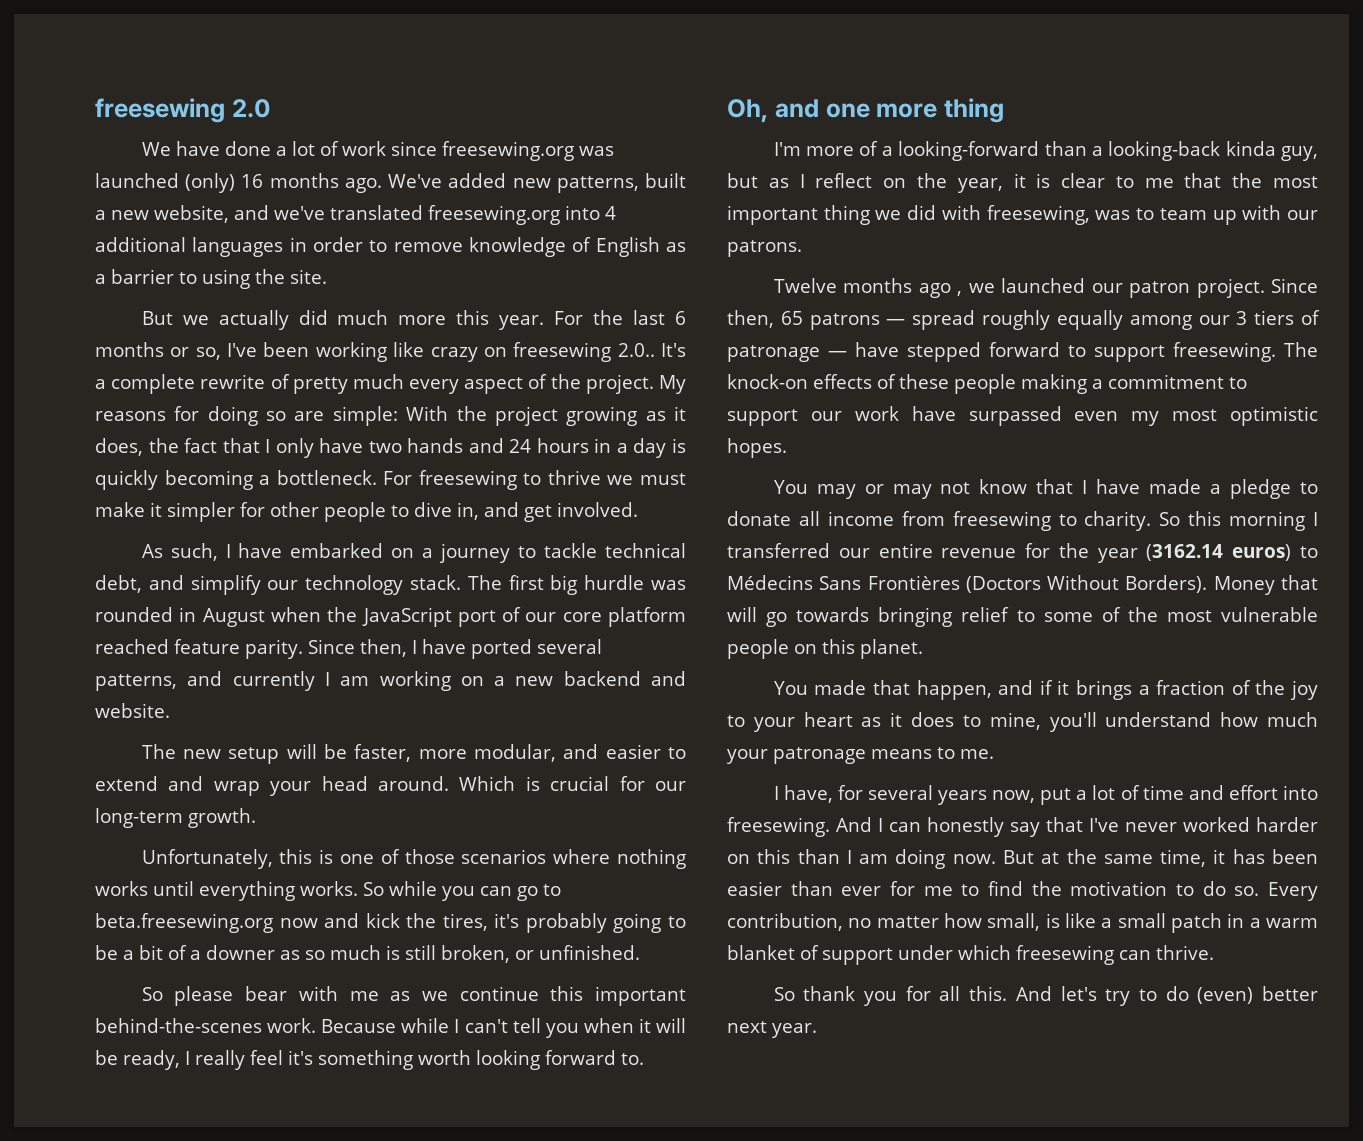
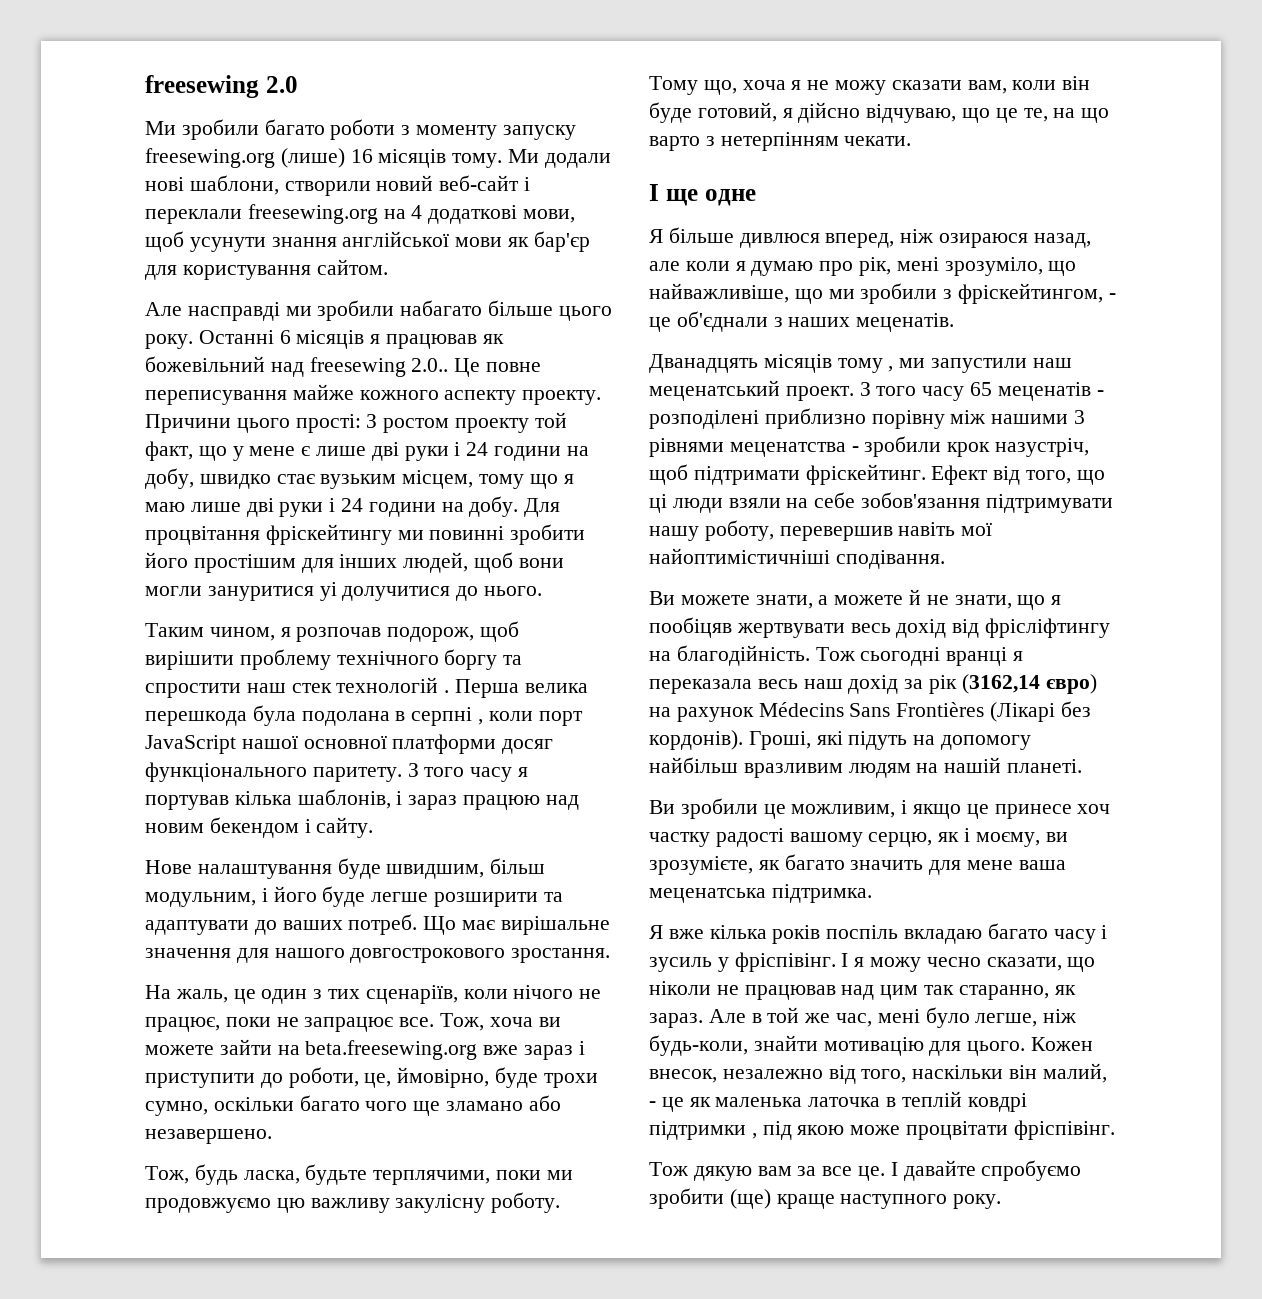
[141,141,614,161] [95,173,686,193] [95,205,616,225] [95,237,686,257] [95,269,327,289] [141,310,687,330] [95,342,687,362] [95,374,686,394] [95,406,687,426] [95,438,686,458] [95,470,686,490] [95,502,638,522] [141,543,687,563] [95,575,686,595] [95,607,687,627] [95,639,602,659] [95,671,686,691] [95,703,170,718] [141,744,686,764] [95,776,686,796] [95,808,256,828] [141,849,686,869] [95,881,561,901] [95,913,686,933] [95,945,640,963] [141,986,686,1006] [95,1018,687,1038] [95,1050,644,1070] [727,98,1004,123] [773,141,1319,161] [727,173,1318,193] [727,205,1318,225] [727,240,802,257] [773,278,1318,298] [727,310,1320,330] [727,342,1318,362] [727,374,1247,394] [727,406,1318,426] [727,438,787,458] [773,479,1318,499] [727,511,1318,531] [727,543,1318,563] [727,575,1318,595] [727,607,1318,627] [727,639,923,659] [773,680,1318,700] [727,712,1318,732] [727,747,994,764] [773,785,1318,805] [727,817,1318,837] [727,849,1318,869] [727,881,1318,901] [727,913,1318,933] [727,945,1214,965] [773,986,1318,1006] [727,1021,817,1038] We have done a lot of work since freesewing.org was launched (only) 16 months ago. We've added new patterns, built a new website, and we've translated freesewing.org into 4 additional languages in order to remove knowledge of English as a barrier to using the site. // But we actually did much more this year. For the last 6 months or so, I've been working like crazy on freesewing 2.0.. It's a complete rewrite of pretty much every aspect of the project. My reasons for doing so are simple: With the project growing as it does, the fact that I only have two hands and 24 hours in a day is quickly becoming a bottleneck. For freesewing to thrive we must make it simpler for other people to dive in, and get involved. // As such, I have embarked on a journey to tackle technical debt, and simplify our technology stack. The first big hurdle was rounded in August when the JavaScript port of our core platform reached feature parity. Since then, I have ported several patterns, and currently I am working on a new backend and website. // The new setup will be faster, more modular, and easier to extend and wrap your head around. Which is crucial for our long-term growth. // Unfortunately, this is one of those scenarios where nothing works until everything works. So while you can go to beta.freesewing.org now and kick the tires, it's probably going to be a bit of a downer as so much is still broken, or unfinished. // So please bear with me as we continue this important behind-the-scenes work. Because while I can't tell you when it will be ready, I really feel it's something worth looking forward to. // Oh, and one more thing // I'm more of a looking-forward than a looking-back kinda guy, but as I reflect on the year, it is clear to me that the most important thing we did with freesewing, was to team up with our patrons. // Twelve months ago , we launched our patron project. Since then, 65 patrons — spread roughly equally among our 3 tiers of patronage — have stepped forward to support freesewing. The knock-on effects of these people making a commitment to support our work have surpassed even my most optimistic hopes. // You may or may not know that I have made a pledge to donate all income from freesewing to charity. So this morning I transferred our entire revenue for the year (3162.14 euros) to Médecins Sans Frontières (Doctors Without Borders). Money that will go towards bringing relief to some of the most vulnerable people on this planet. // You made that happen, and if it brings a fraction of the joy to your heart as it does to mine, you'll understand how much your patronage means to me. // I have, for several years now, put a lot of time and effort into freesewing. And I can honestly say that I've never worked harder on this than I am doing now. But at the same time, it has been easier than ever for me to find the motivation to do so. Every contribution, no matter how small, is like a small patch in a warm blanket of support under which freesewing can thrive. // So thank you for all this. And let's try to do (even) better next year. -> [145,119,576,140] [145,148,611,168] [145,175,531,196] [145,204,576,224] [145,231,590,252] [145,259,388,280] [145,300,612,321] [145,330,504,349] [145,356,542,377] [145,384,602,405] [145,412,567,433] [145,441,589,461] [145,468,574,489] [145,496,561,517] [145,524,586,545] [145,552,564,573] [145,582,543,601] [145,621,520,642] [145,649,523,670] [145,677,588,698] [145,705,583,726] [145,734,554,754] [145,762,529,782] [145,789,579,810] [145,817,374,838] [145,858,546,879] [145,886,563,907] [145,914,610,935] [145,948,611,963] [145,985,602,1004] [145,1013,561,1032] [145,1039,585,1060] [145,1067,598,1088] [145,1095,561,1116] [145,1129,272,1144] [145,1164,573,1185] [145,1192,561,1213] [649,76,1091,95] [649,102,1110,123] [649,132,912,151] [649,184,756,206] [649,227,1091,248] [649,257,1077,276] [649,283,1116,304] [649,311,955,332] [649,354,1072,373] [649,380,1104,401] [649,408,1086,429] [649,436,1090,457] [649,464,1105,485] [649,492,1113,513] [649,520,993,541] [649,548,945,569] [649,589,1062,610] [649,617,1111,638] [649,645,1024,666] [649,674,1097,694] [649,701,1091,722] [649,730,1032,750] [649,757,1083,778] [649,798,1111,819] [649,828,1068,847] [649,854,1066,875] [649,884,872,903] [649,923,1108,944] [649,952,1096,972] [649,981,1076,1000] [649,1007,1077,1028] [649,1035,1094,1056] [649,1063,1107,1084] [649,1091,1027,1112] [649,1120,1115,1140] [649,1160,1082,1181] [649,1188,1002,1209] Ми зробили багато роботи з моменту запуску freesewing.org (лише) 16 місяців тому. Ми додали нові шаблони, створили новий веб-сайт і переклали freesewing.org на 4 додаткові мови, щоб усунути знання англійської мови як бар'єр для користування сайтом. // Але насправді ми зробили набагато більше цього року. Останні 6 місяців я працював як божевільний над freesewing 2.0.. Це повне переписування майже кожного аспекту проекту. Причини цього прості: З ростом проекту той факт, що у мене є лише дві руки і 24 години на добу, швидко стає вузьким місцем, тому що я маю лише дві руки і 24 години на добу. Для процвітання фріскейтингу ми повинні зробити його простішим для інших людей, щоб вони могли зануритися уі долучитися до нього. // Таким чином, я розпочав подорож, щоб вирішити проблему технічного боргу та спростити наш стек технологій . Перша велика перешкода була подолана в серпні , коли порт JavaScript нашої основної платформи досяг функціонального паритету. З того часу я портував кілька шаблонів, і зараз працюю над новим бекендом і сайту. // Нове налаштування буде швидшим, більш модульним, і його буде легше розширити та адаптувати до ваших потреб. Що має вирішальне значення для нашого довгострокового зростання. // На жаль, це один з тих сценаріїв, коли нічого не працює, поки не запрацює все. Тож, хоча ви можете зайти на beta.freesewing.org вже зараз і приступити до роботи, це, ймовірно, буде трохи сумно, оскільки багато чого ще зламано або незавершено. // Тож, будь ласка, будьте терплячими, поки ми продовжуємо цю важливу закулісну роботу. Тому що, хоча я не можу сказати вам, коли він буде готовий, я дійсно відчуваю, що це те, на що варто з нетерпінням чекати. // І ще одне // Я більше дивлюся вперед, ніж озираюся назад, але коли я думаю про рік, мені зрозуміло, що найважливіше, що ми зробили з фріскейтингом, - це об'єднали з наших меценатів. // Дванадцять місяців тому , ми запустили наш меценатський проект. З того часу 65 меценатів - розподілені приблизно порівну між нашими 3 рівнями меценатства - зробили крок назустріч, щоб підтримати фріскейтинг. Ефект від того, що ці люди взяли на себе зобов'язання підтримувати нашу роботу, перевершив навіть мої найоптимістичніші сподівання. // Ви можете знати, а можете й не знати, що я пообіцяв жертвувати весь дохід від фрісліфтингу на благодійність. Тож сьогодні вранці я переказала весь наш дохід за рік (3162,14 євро) на рахунок Médecins Sans Frontières (Лікарі без кордонів). Гроші, які підуть на допомогу найбільш вразливим людям на нашій планеті. // Ви зробили це можливим, і якщо це принесе хоч частку радості вашому серцю, як і моєму, ви зрозумієте, як багато значить для мене ваша меценатська підтримка. // Я вже кілька років поспіль вкладаю багато часу і зусиль у фріспівінг. І я можу чесно сказати, що ніколи не працював над цим так старанно, як зараз. Але в той же час, мені було легше, ніж будь-коли, знайти мотивацію для цього. Кожен внесок, незалежно від того, наскільки він малий, - це як маленька латочка в теплій ковдрі підтримки , під якою може процвітати фріспівінг. // Тож дякую вам за все це. І давайте спробуємо зробити (ще) краще наступного року.

